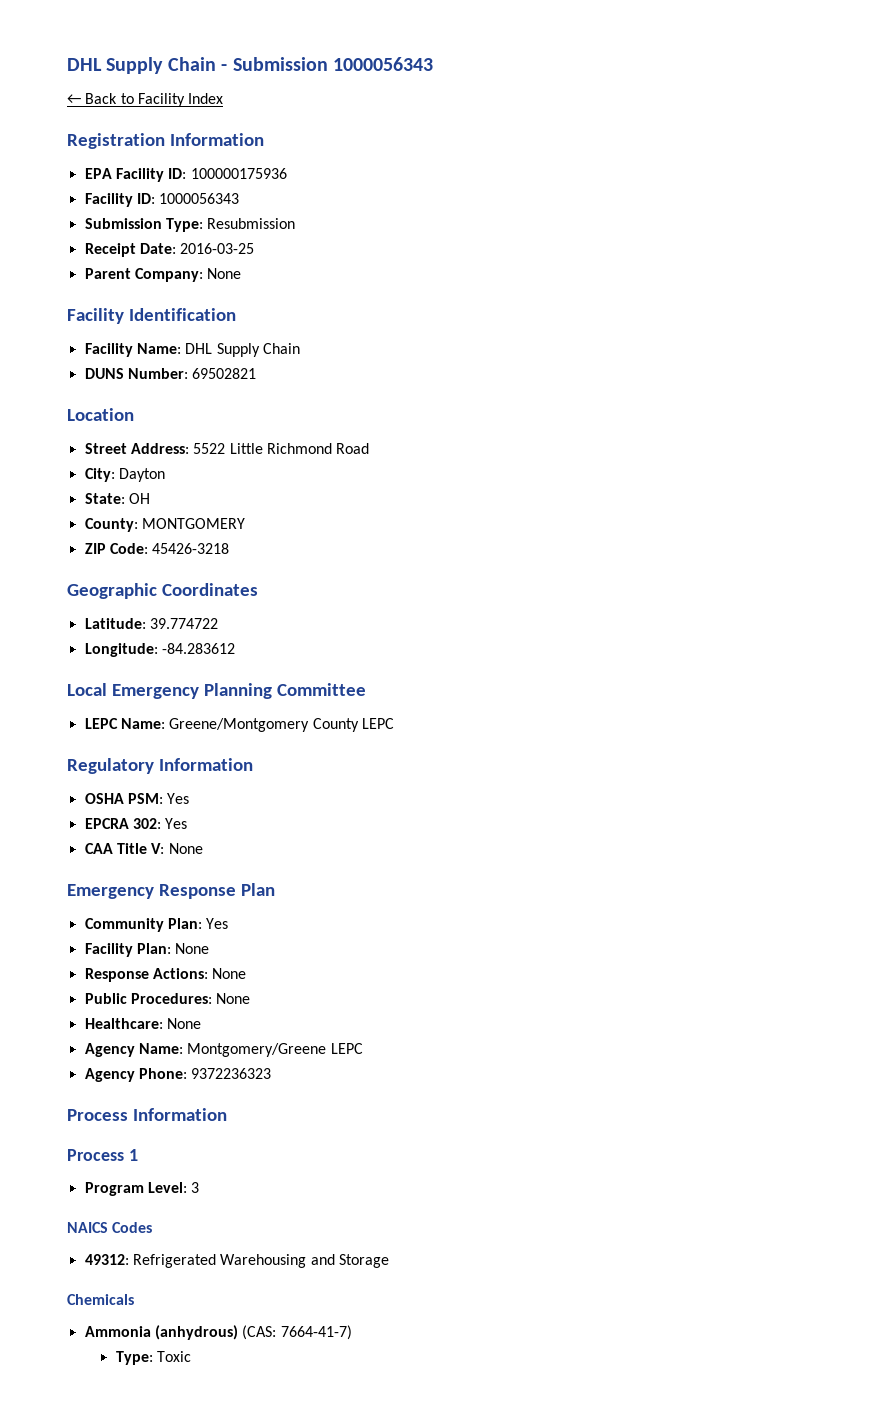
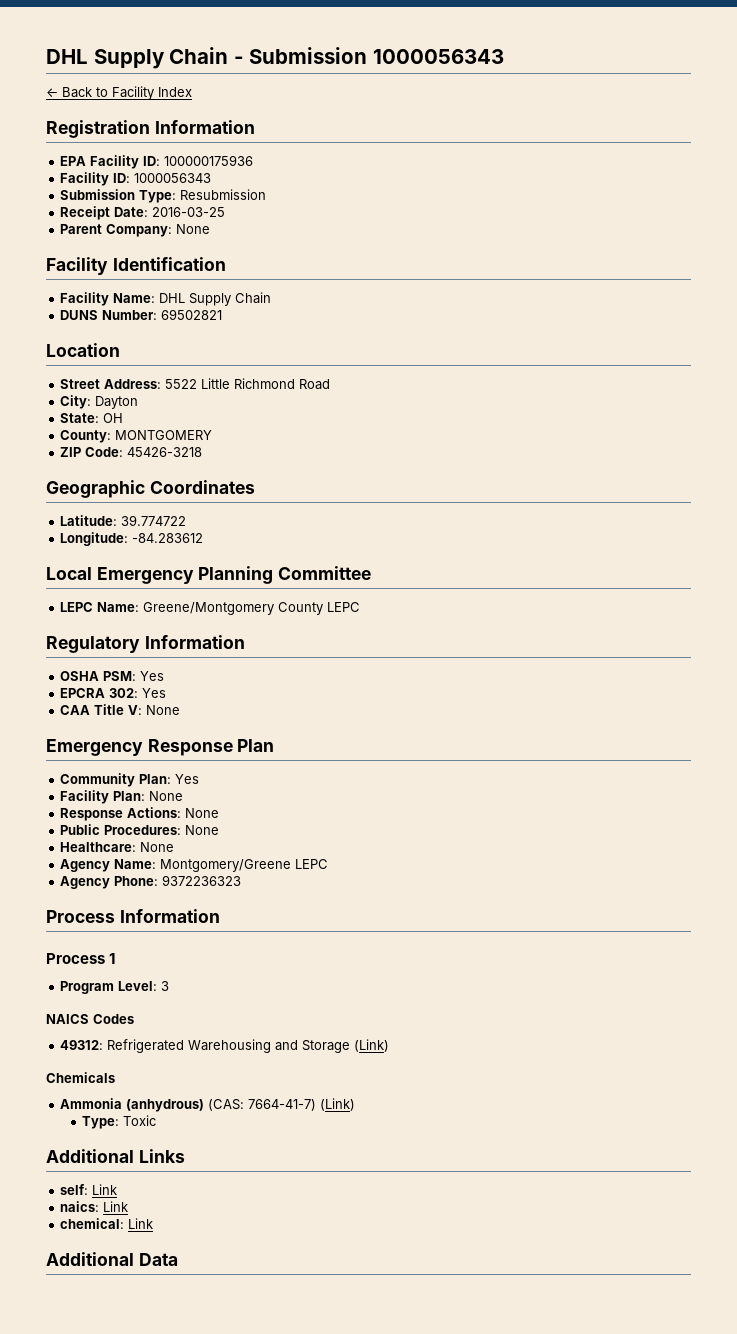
(389, 1261) none -> [354,1039,390,1052] (Link)
(352, 1332) none -> [320,1098,356,1111] (Link)
(191, 1356) none -> [46,1149,185,1163] [60,1184,118,1195] [60,1201,129,1212] [60,1218,154,1229] [46,1252,178,1266] // Additional Links // self: Link // naics: Link // chemical: Link // Additional Data

